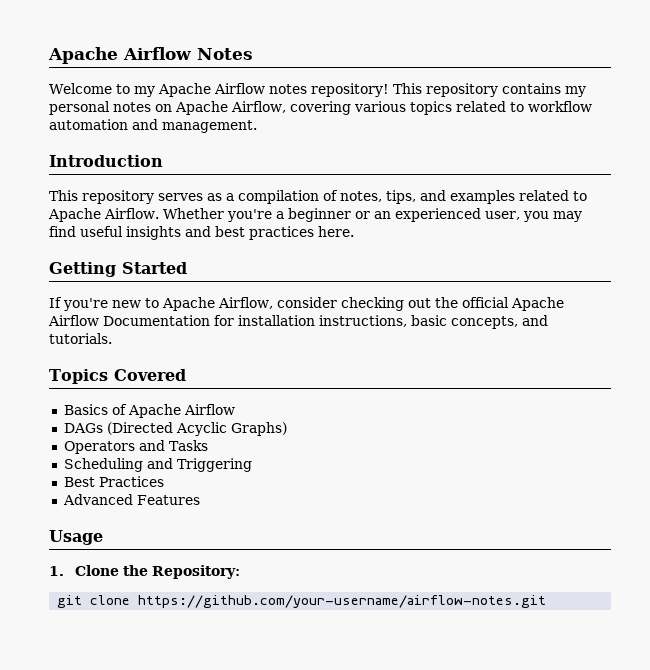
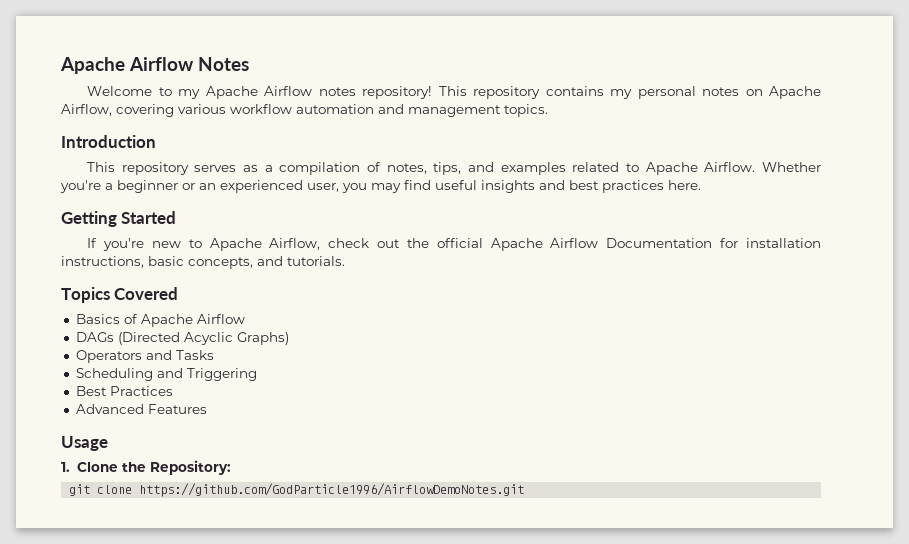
[409,101,524,115] topics related to -> (226, 109) none
[162,120,257,133] management. -> [408,104,548,117] management topics.
[276,297,404,311] consider checking -> [328,238,370,248] check
[138,595,547,608] https://github.com/your-username/airflow-notes.git -> [139,483,525,497] https://github.com/GodParticle1996/AirflowDemoNotes.git

